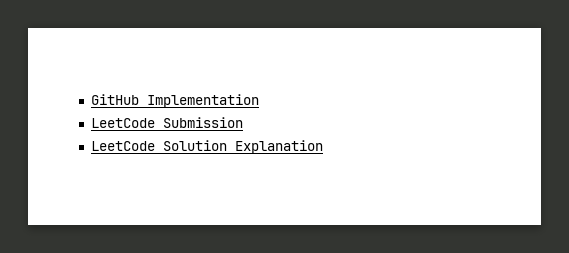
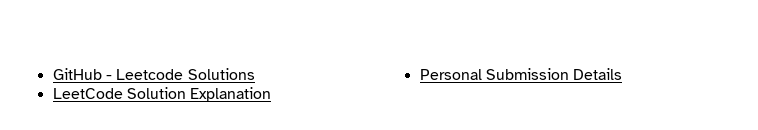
[146,94,259,108] [90,117,243,128] Implementation // LeetCode Submission -> [105,68,255,80] - Leetcode Solutions
(323, 147) none -> [419,68,623,80] // Personal Submission Details

